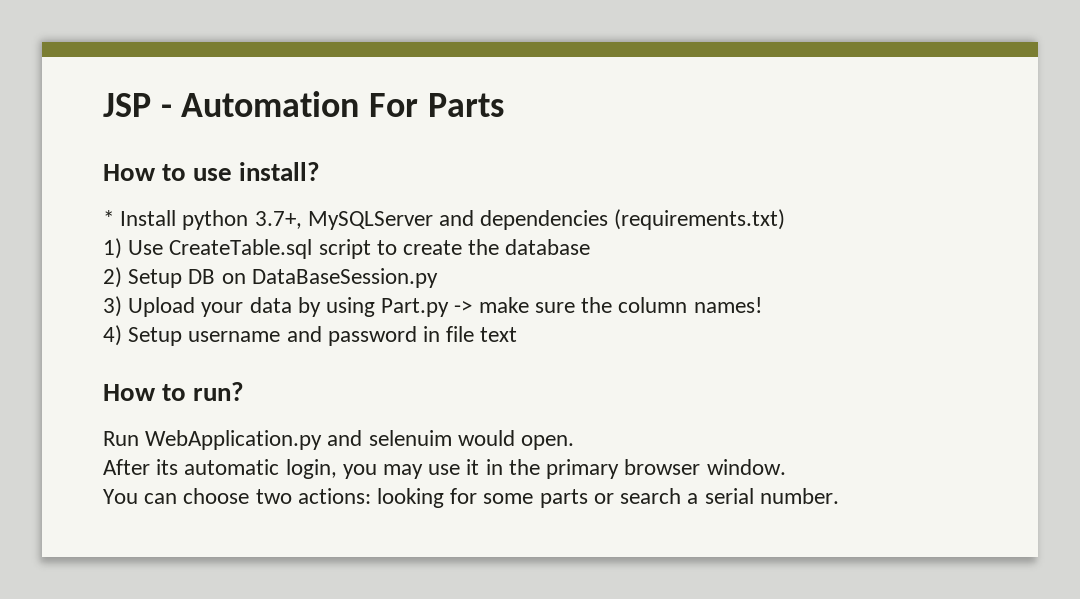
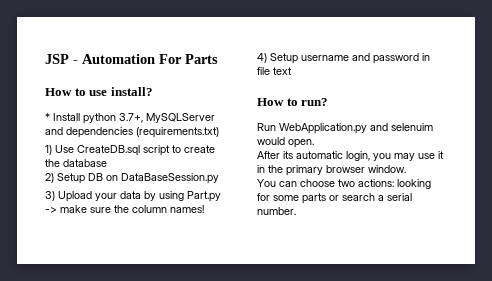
[169,239,313,259] CreateTable.sql -> [77,145,140,156] CreateDB.sql

